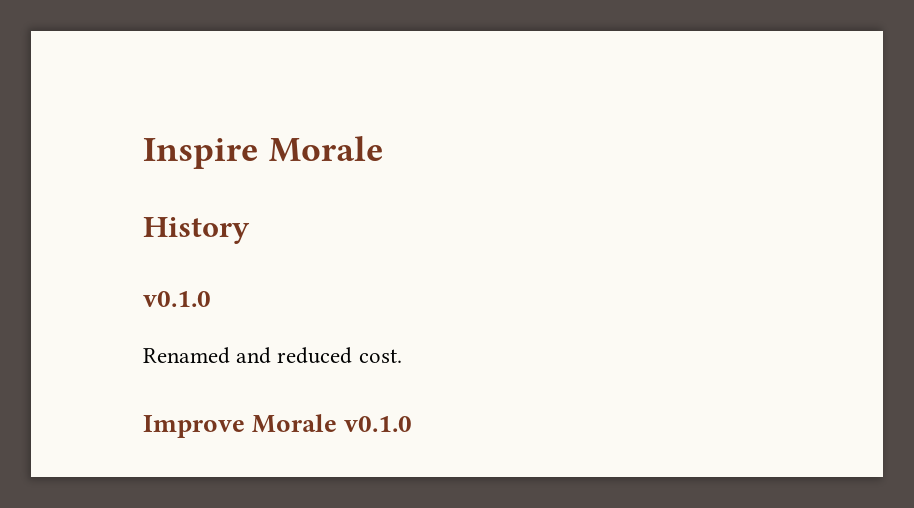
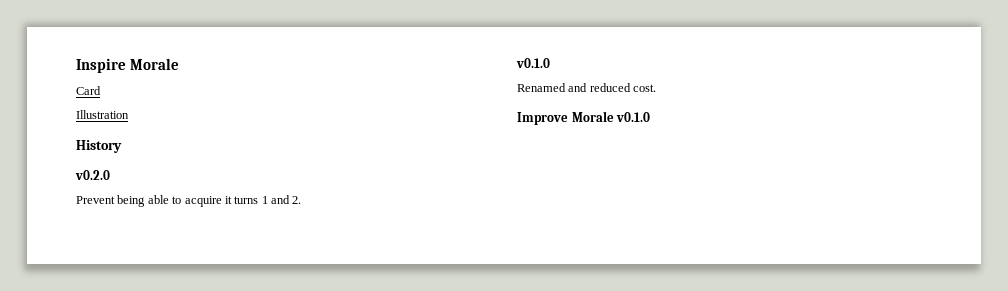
(384, 149) none -> [76,86,101,95] [76,110,129,119] // Card // Illustration
(250, 230) none -> [75,170,110,180] [76,195,302,207] // v0.2.0 // Prevent being able to acquire it turns 1 and 2.

